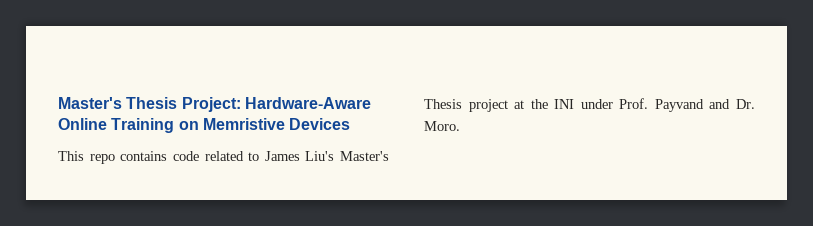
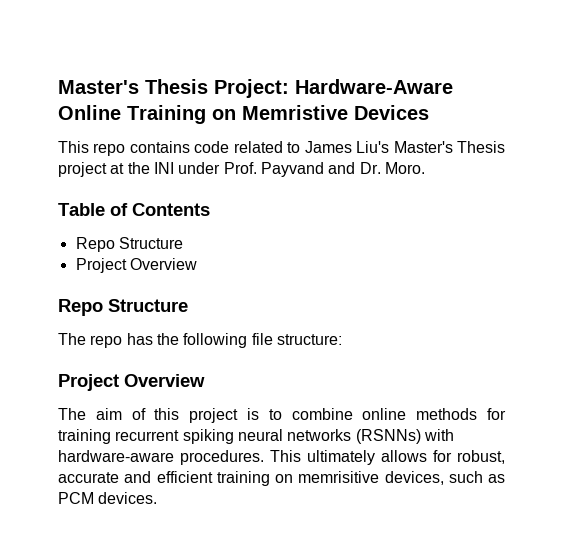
(460, 126) none -> [58,203,210,216] [75,237,183,252] [75,258,197,273] [58,299,188,316] [58,333,342,348] [58,374,205,391] [58,408,507,423] [58,429,454,444] [58,450,505,465] [58,471,505,486] [58,492,158,504] // Table of Contents // Repo Structure // Project Overview // Repo Structure // The repo has the following file structure: // Project Overview // The aim of this project is to combine online methods for training recurrent spiking neural networks (RSNNs) with hardware-aware procedures. This ultimately allows for robust, accurate and efficient training on memrisitive devices, such as PCM devices.

